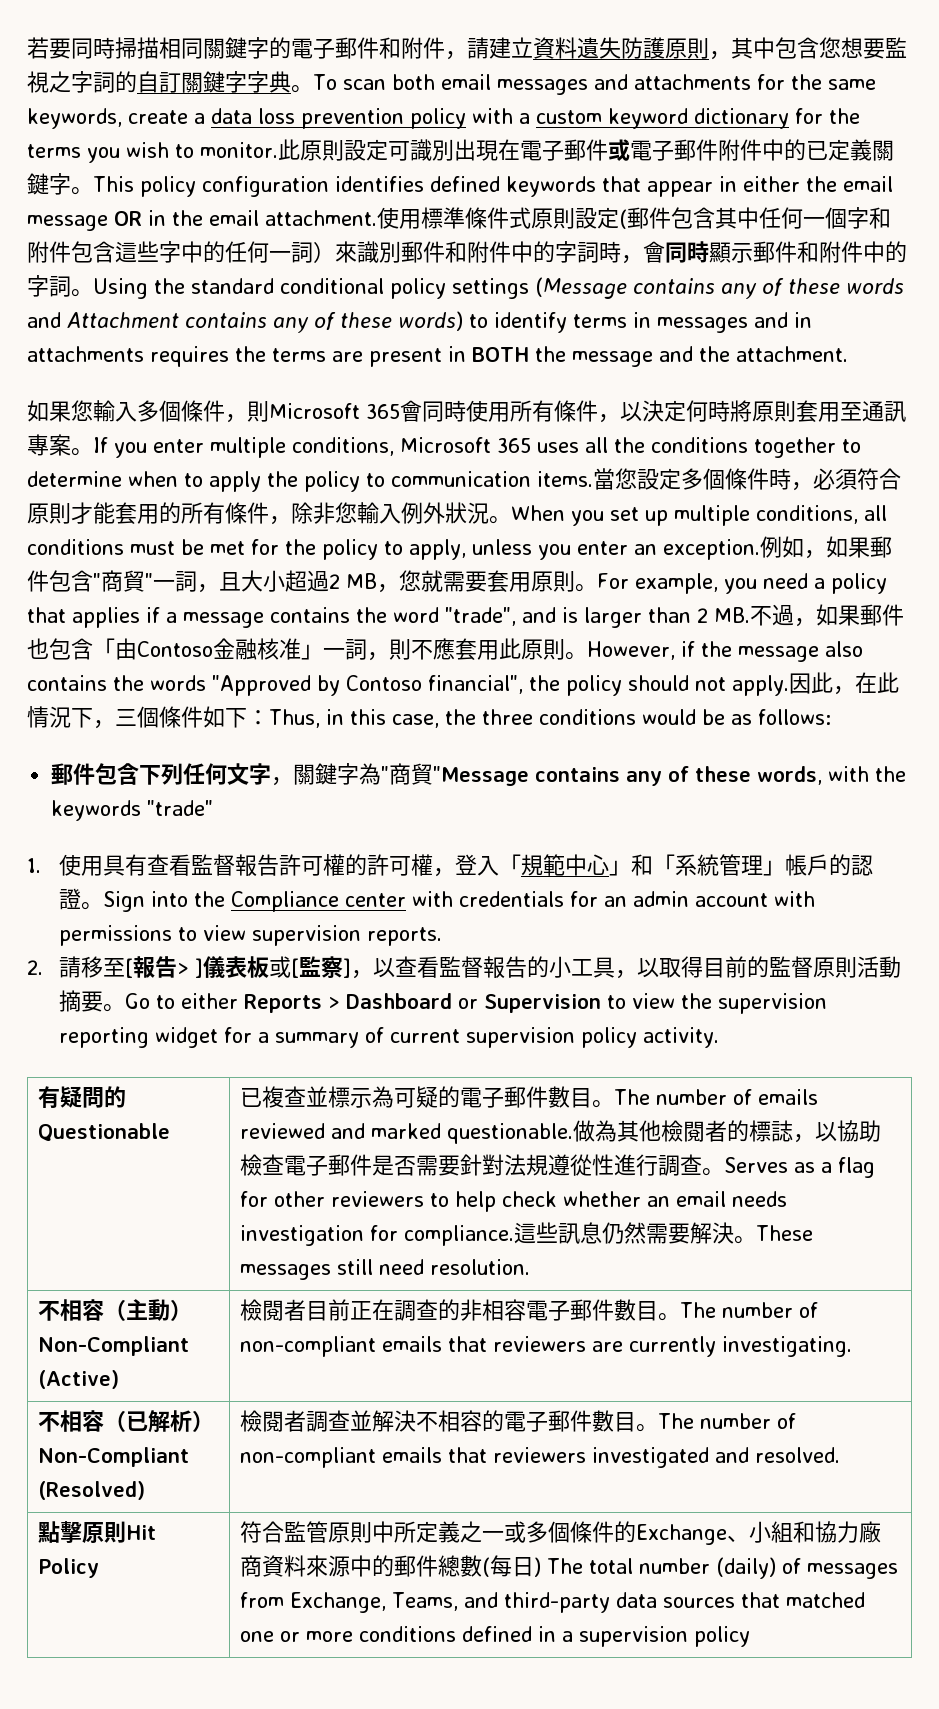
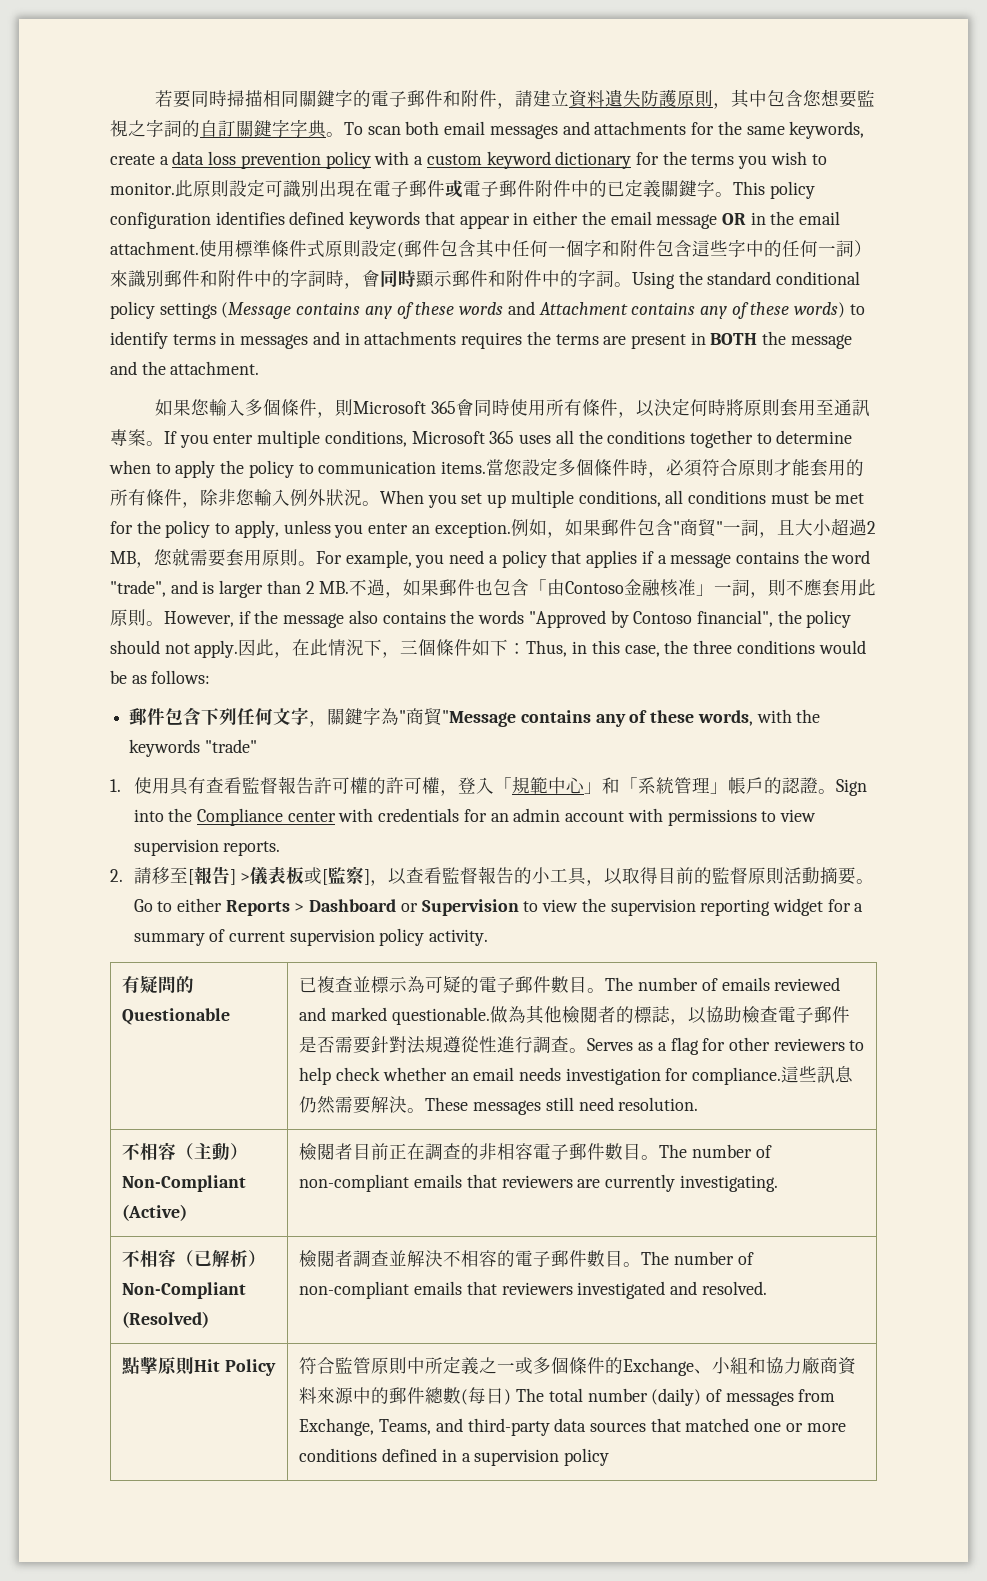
[177,958,204,978] > ] -> [229,869,251,885] ] >

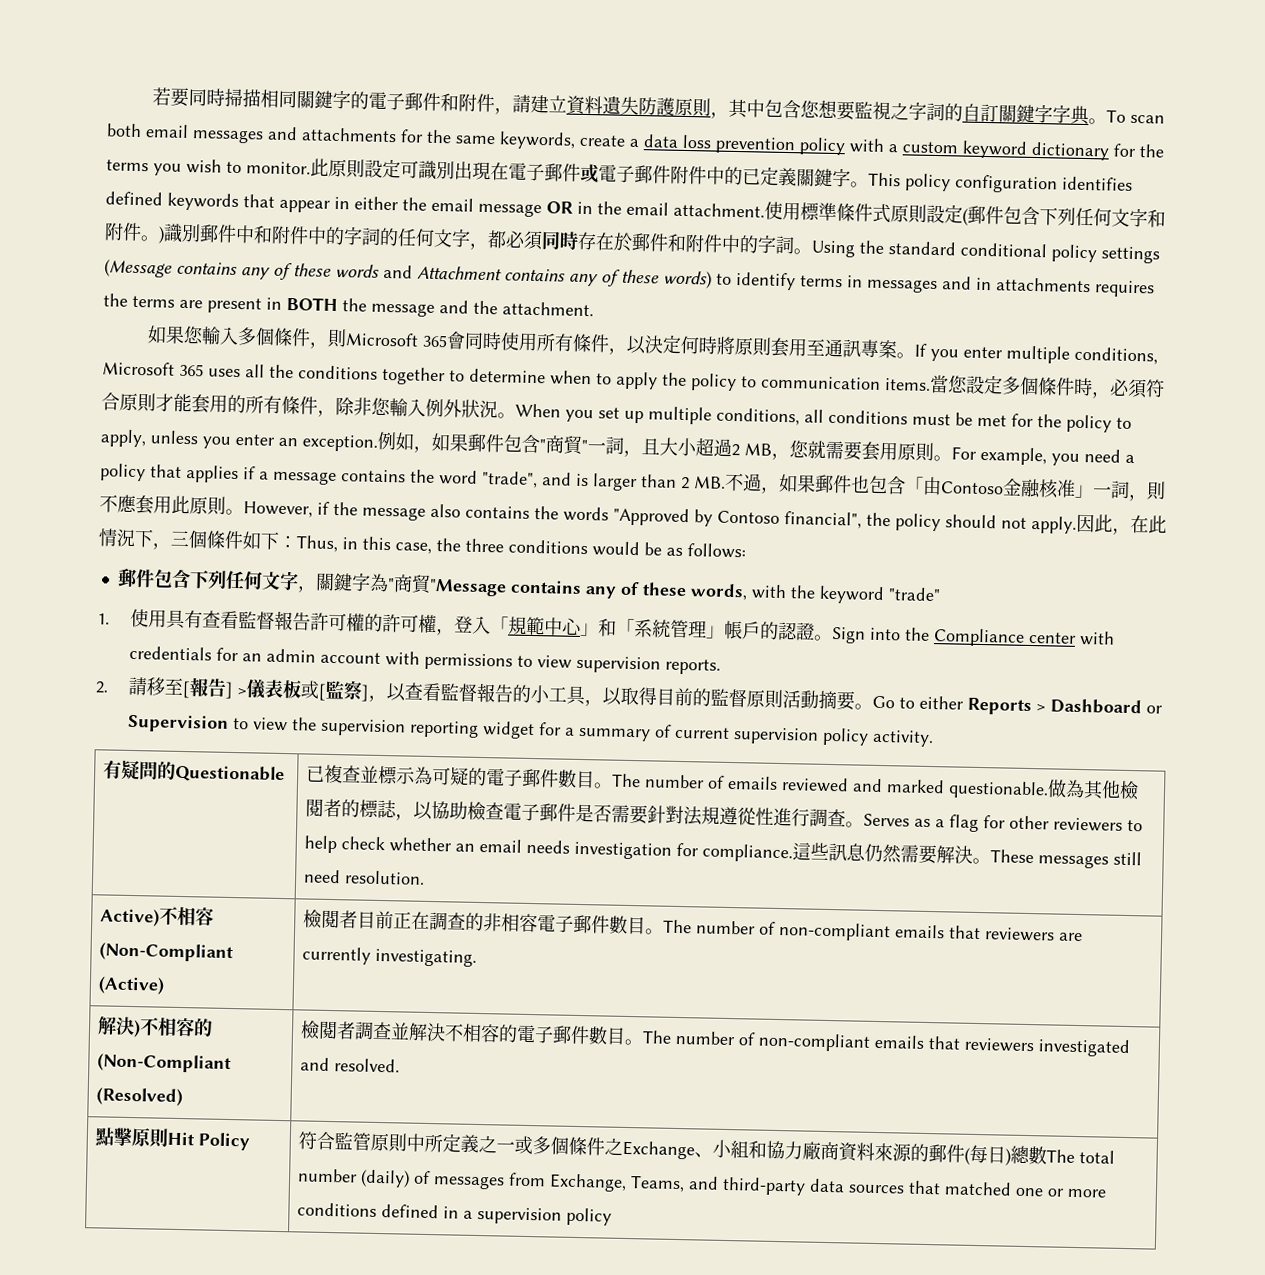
[476,239,872,258] [110,270,128,287] 其中任何一個字和附件包含這些字中的任何一詞）來 -> [1039,207,1166,228] [104,222,165,244] 下列任何文字和附件。)
[200,269,452,289] 和附件中的字詞時，會同時顯示 -> [235,224,633,252] 中和附件中的字詞的任何文字，都必須同時存在於
[129,739,201,757] keywords -> [818,585,885,605] keyword
[122,1142,249,1161] [122,1175,247,1192] 不相容（主動）Non-Compliant -> [100,906,215,927] [99,942,235,963] Active)不相容(Non-Compliant
[122,1249,267,1267] [122,1282,247,1299] 不相容（已解析）Non-Compliant -> [97,1016,214,1038] [97,1053,233,1074] 解決)不相容的(Non-Compliant
[605,1357,624,1374] 的 -> [604,1137,624,1156] 之
[353,1387,462,1404] 中的郵件總數 -> [910,1143,966,1163] 的郵件
(512, 1397) none -> [1010,1145,1048,1165] 總數

